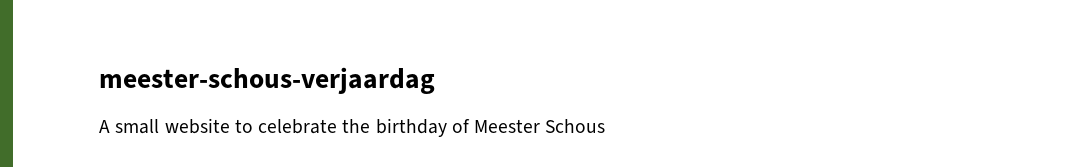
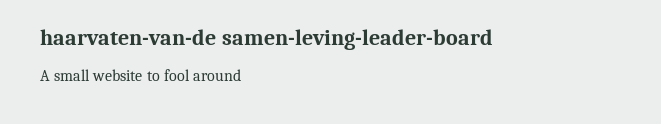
[99,67,435,94] meester-schous-verjaardag -> [40,29,493,50] haarvaten-van-de samen-leving-leader-board
[258,118,606,137] celebrate the birthday of Meester Schous -> [163,69,241,81] fool around

